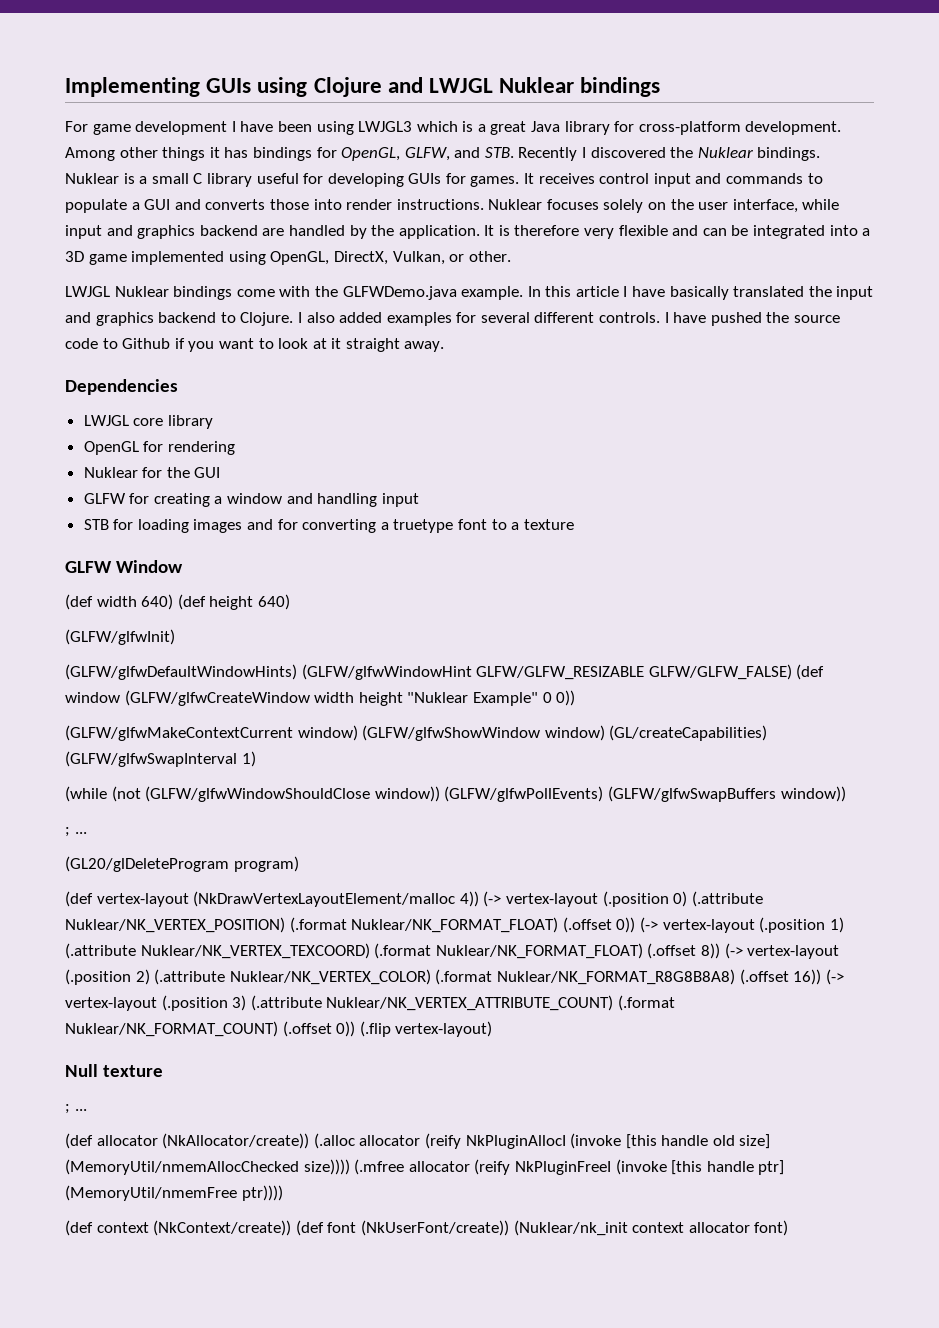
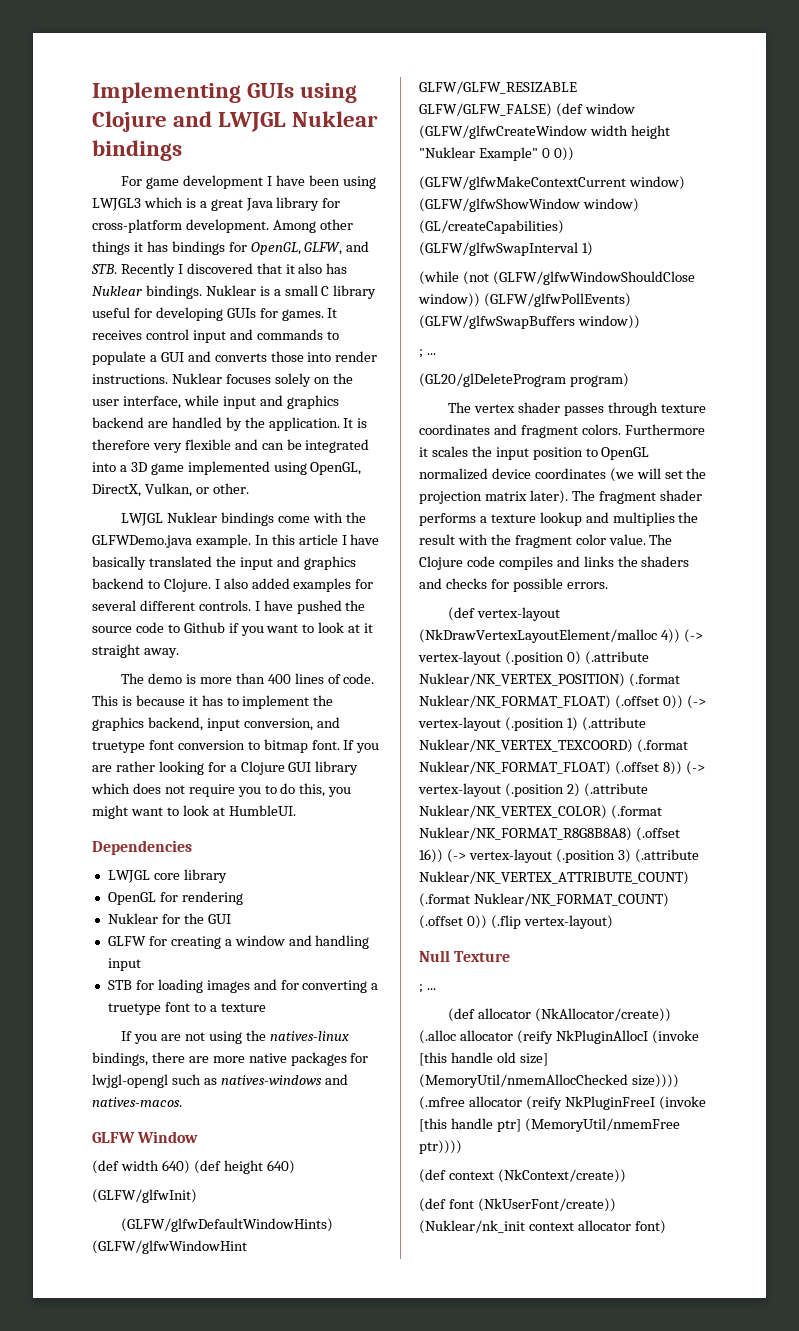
[670,147,694,158] the -> [256,263,348,274] that it also has
(445, 346) none -> [121,673,375,684] [92,695,334,709] [92,717,340,731] [92,739,380,753] [92,761,359,775] [91,783,352,797] [92,805,296,819] // The demo is more than 400 lines of code. This is because it has to implement the graphics backend, input conversion, and truetype font conversion to bitmap font. If you are rather looking for a Clojure GUI library which does not require you to do this, you might want to look at HumbleUI.
(574, 524) none -> [121,1030,349,1044] [92,1052,369,1066] [92,1074,348,1088] [92,1097,182,1107] // If you are not using the natives-linux bindings, there are more native packages for lwjgl-opengl such as natives-windows and natives-macos.
(299, 864) none -> [448,402,706,416] [419,424,705,438] [419,446,650,460] [419,468,707,482] [419,490,702,504] [419,512,699,526] [419,534,673,548] [419,556,690,570] [419,578,608,592] // The vertex shader passes through texture coordinates and fragment colors. Furthermore it scales the input position to OpenGL normalized device coordinates (we will set the projection matrix later). The fragment shader performs a texture lookup and multiplies the result with the fragment color value. The Clojure code compiles and links the shaders and checks for possible errors.
[102,1065,163,1077] texture -> [454,951,511,962] Texture
(292, 1228) none -> (626, 1176) //

